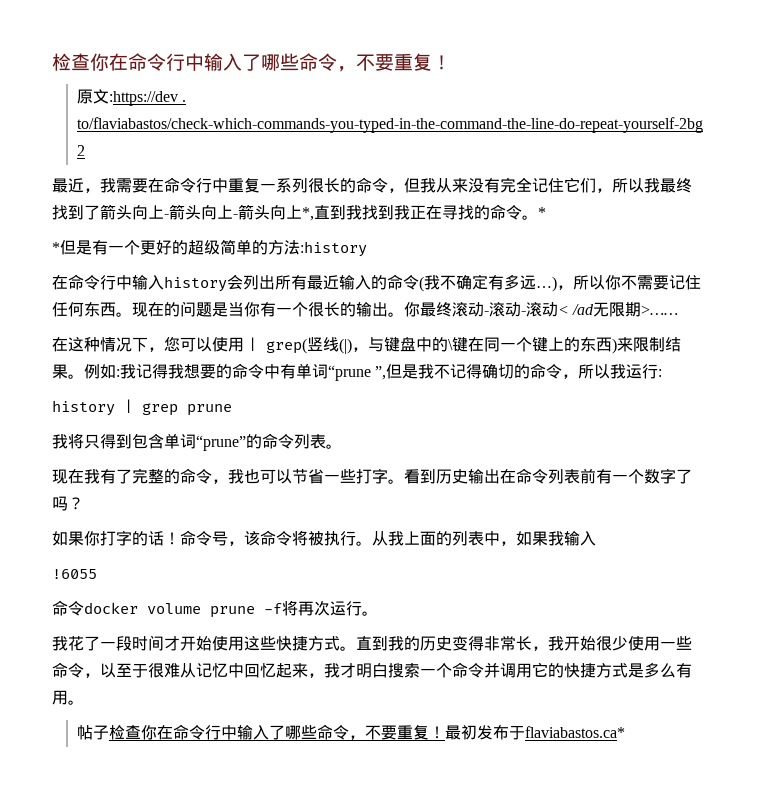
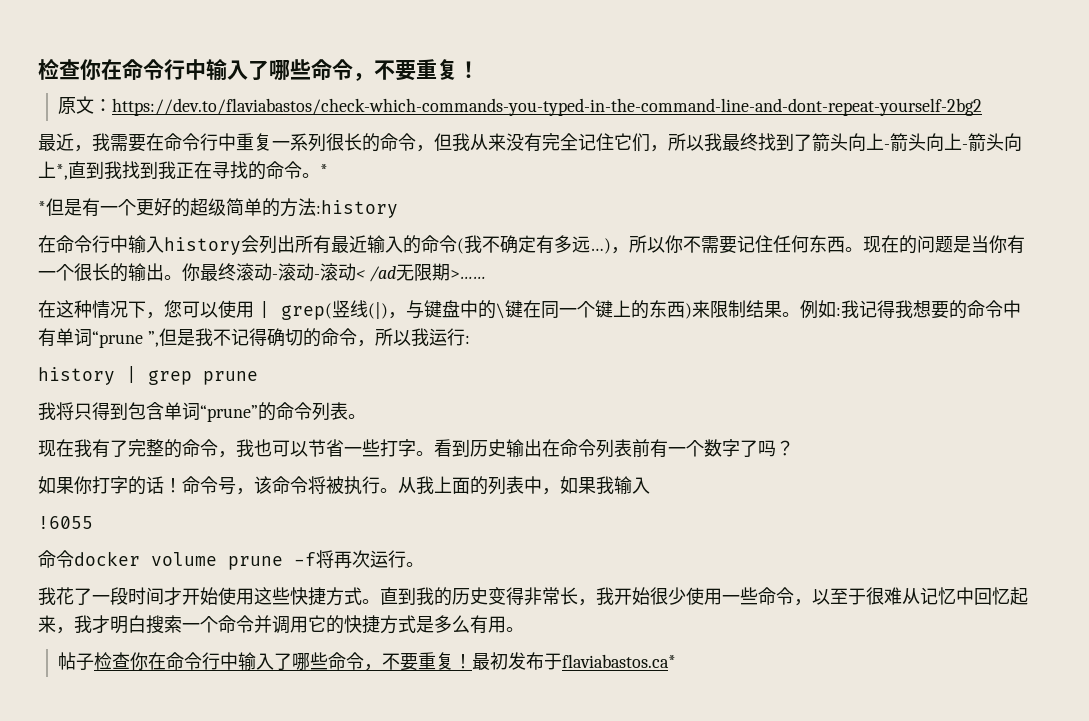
[108,91,187,106] [76,117,703,133] [76,145,85,156] :https://dev . to/flaviabastos/check-which-commands-you-typed-in-the-command-the-line-do-repeat-yourself-2bg 2 -> [94,98,983,116] ：https://dev.to/flaviabastos/check-which-commands-you-typed-in-the-command-line-and-dont-repeat-yourself-2bg2

